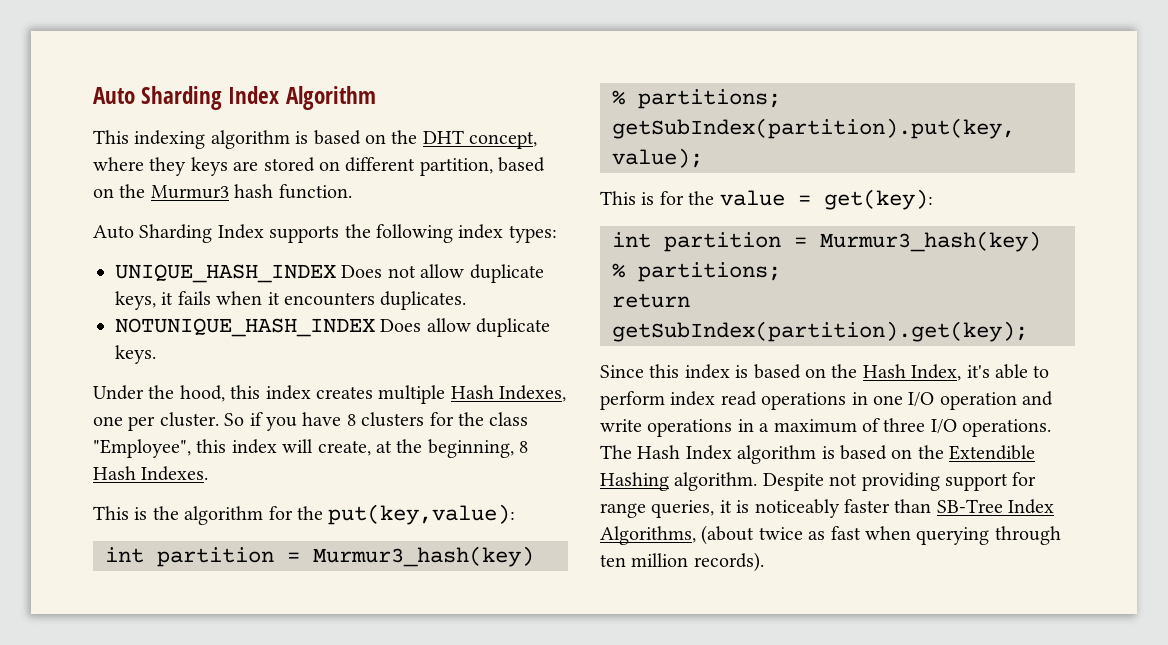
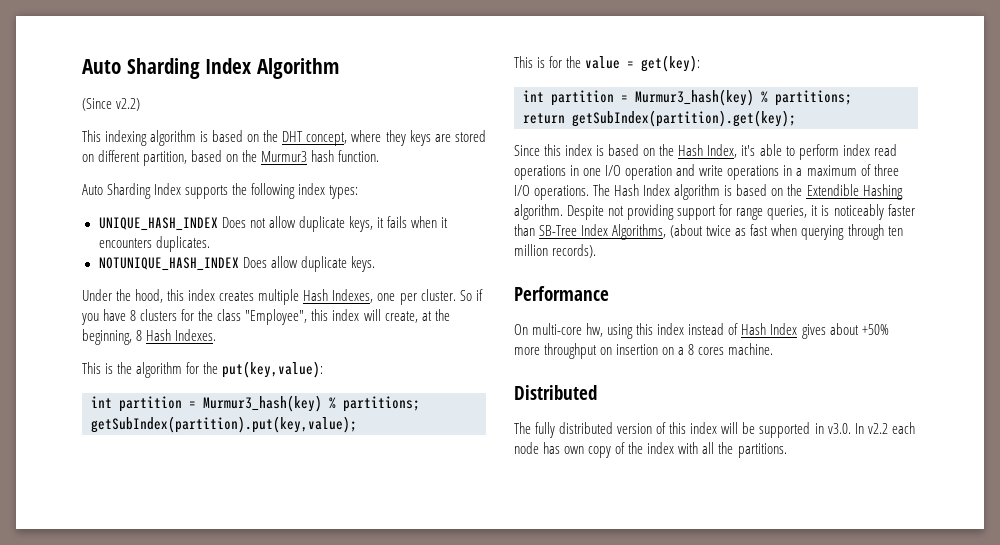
(376, 98) none -> [82,98,141,111] // (Since v2.2)
(764, 562) none -> [514,286,609,301] [514,323,889,339] [514,343,774,359] [514,385,597,400] [514,422,915,438] [514,442,787,458] // Performance // On multi-core hw, using this index instead of Hash Index gives about +50% more throughput on insertion on a 8 cores machine. // Distributed // The fully distributed version of this index will be supported in v3.0. In v2.2 each node has own copy of the index with all the partitions.

